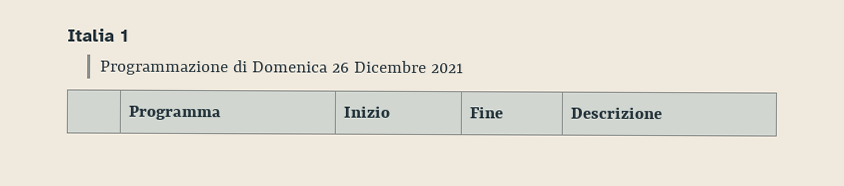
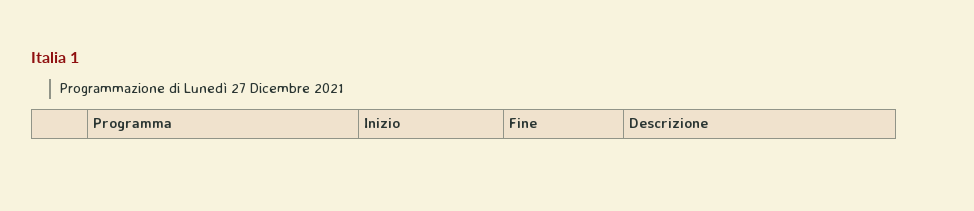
[252,61,351,73] Domenica 26 -> [184,82,247,93] Lunedì 27

